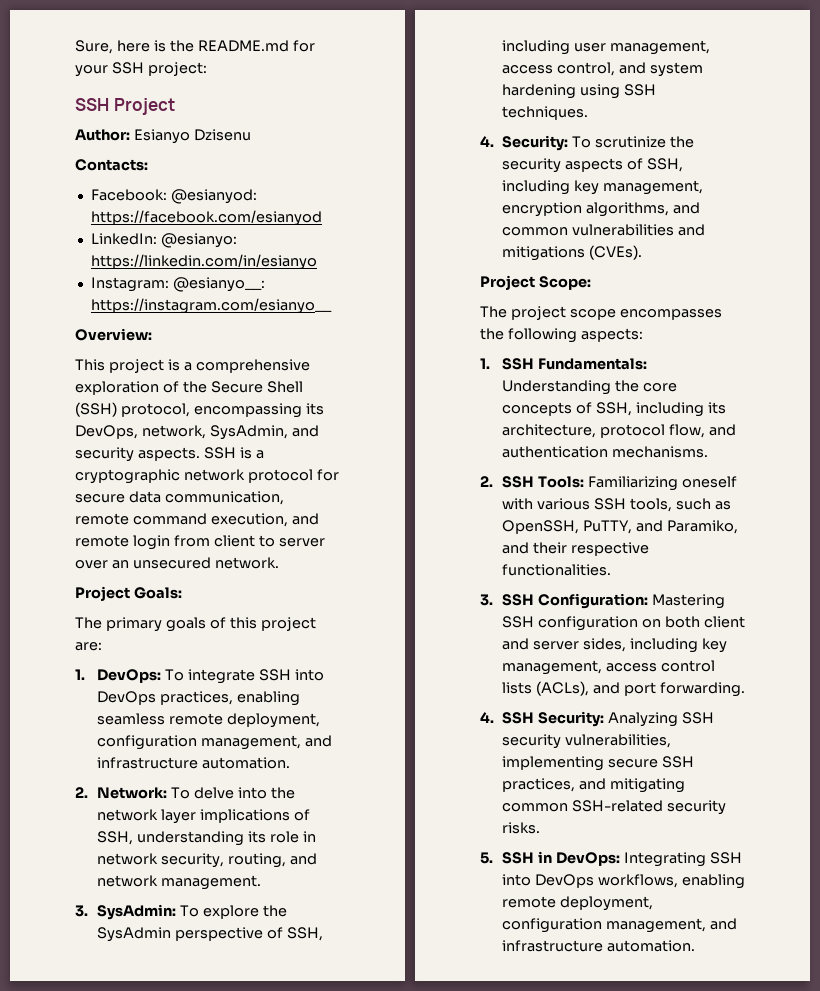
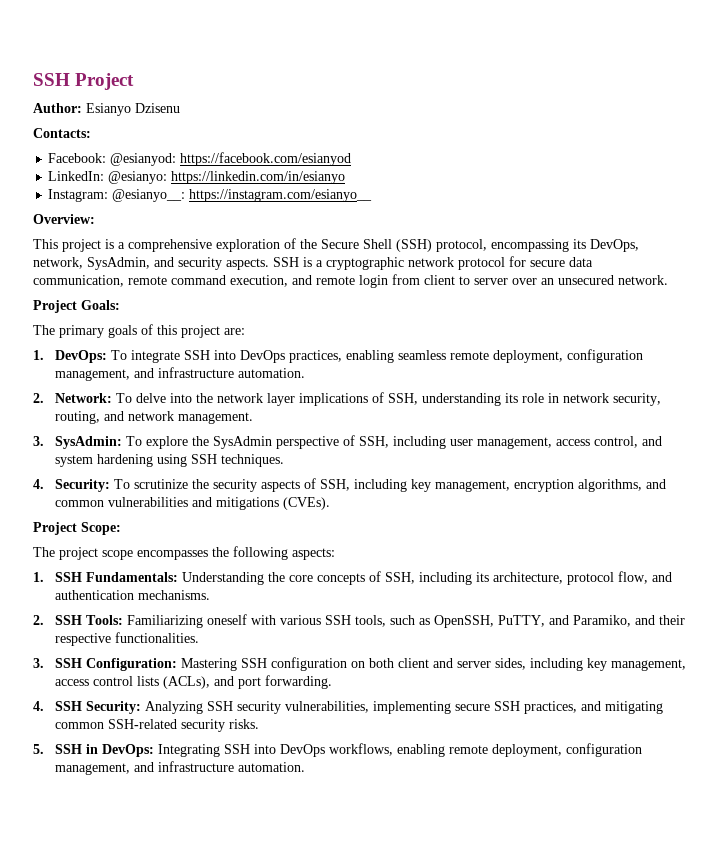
[75,40,315,54] [75,62,207,77] Sure, here is the README.md for your SSH project: // -> (33, 79) none

